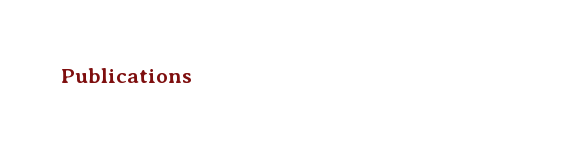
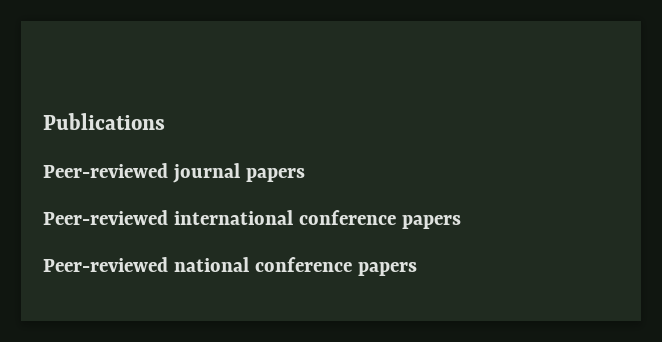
(192, 75) none -> [43,163,305,183] [43,210,461,229] [43,257,417,276] // Peer-reviewed journal papers // Peer-reviewed international conference papers // Peer-reviewed national conference papers

